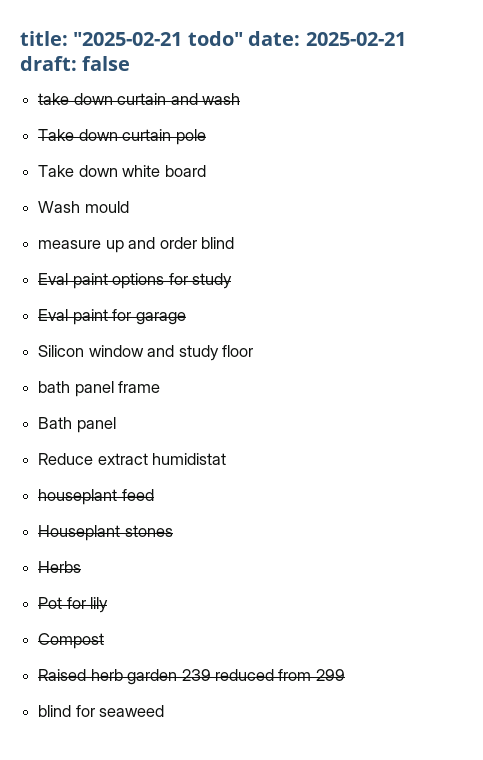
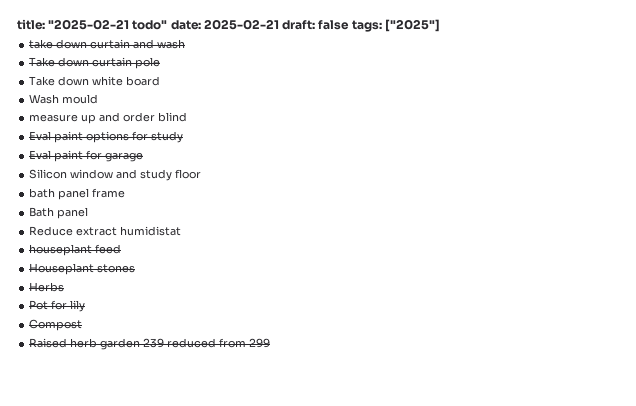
(131, 63) none -> [351,19,440,32] tags: ["2025"]
[38,705,165,717] // blind for seaweed -> (271, 343) none

